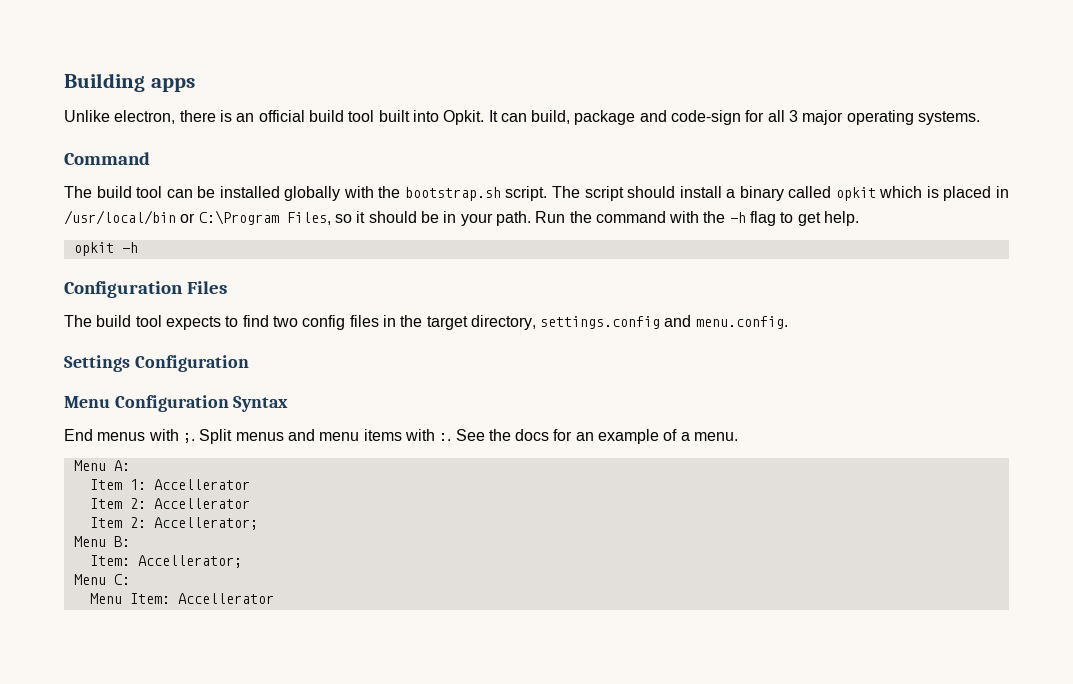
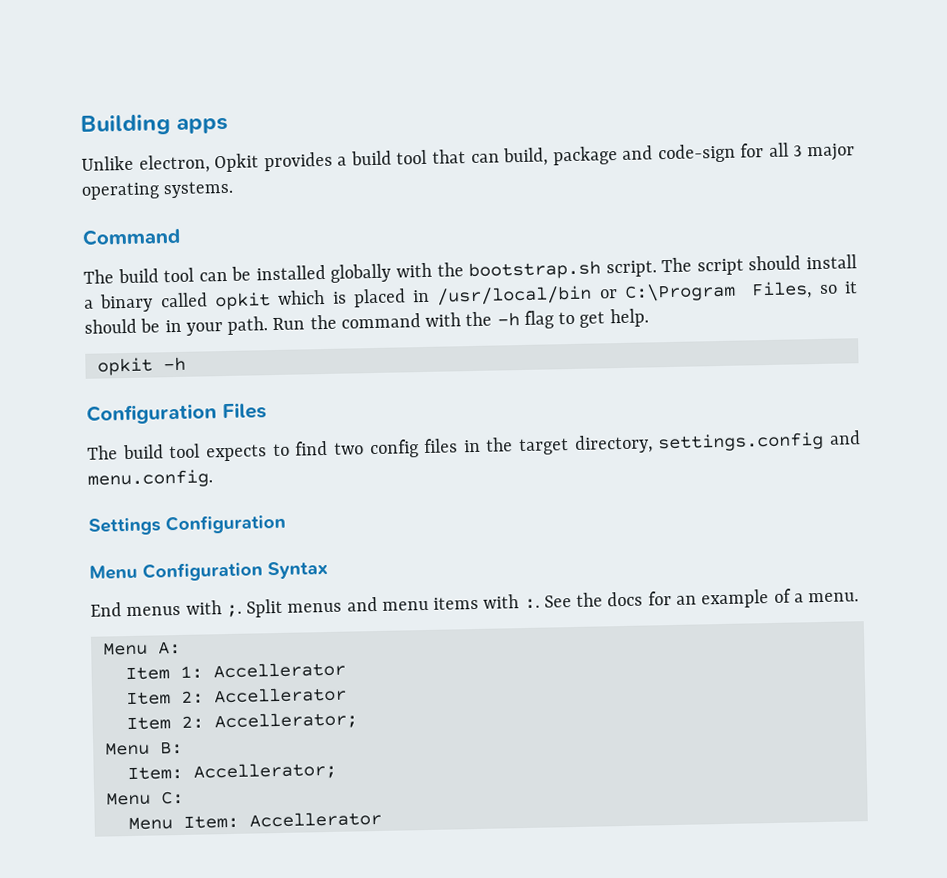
[179,110,498,125] there is an official build tool built into Opkit. It -> [214,149,466,173] Opkit provides a build tool that

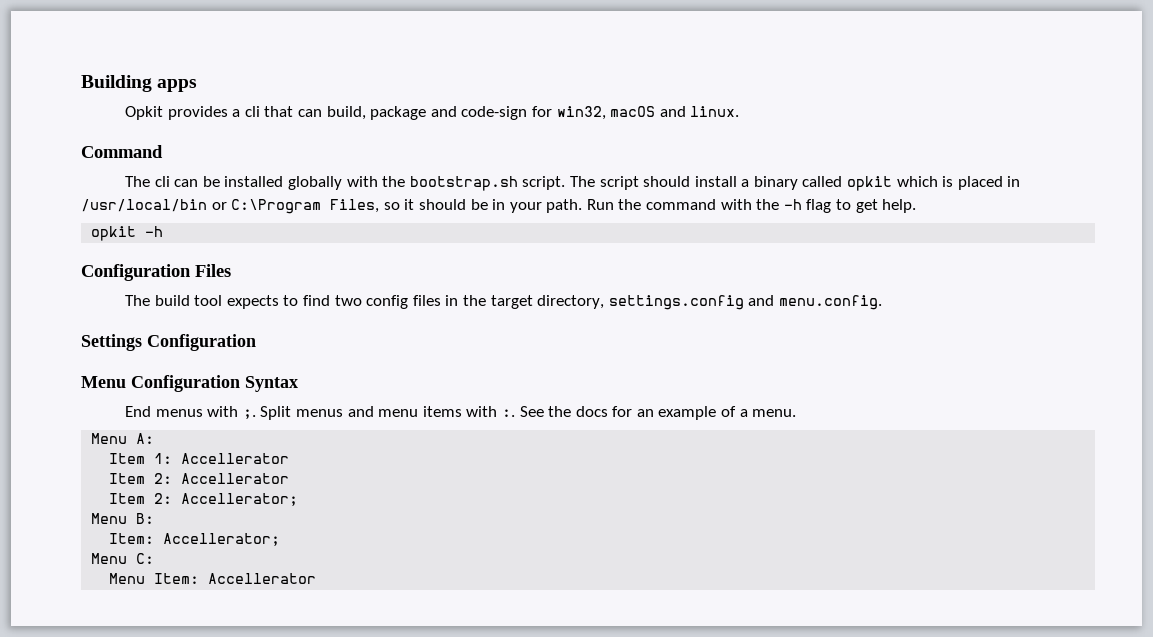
[81,154,210,174] Unlike electron, -> (198, 85) none
[350,149,428,166] build tool -> [244,106,260,117] cli
[768,142,855,162] [81,180,235,200] all 3 major operating systems. -> [556,106,740,120] win32, macOS and linux.
[117,267,195,284] build tool -> [154,176,170,187] cli

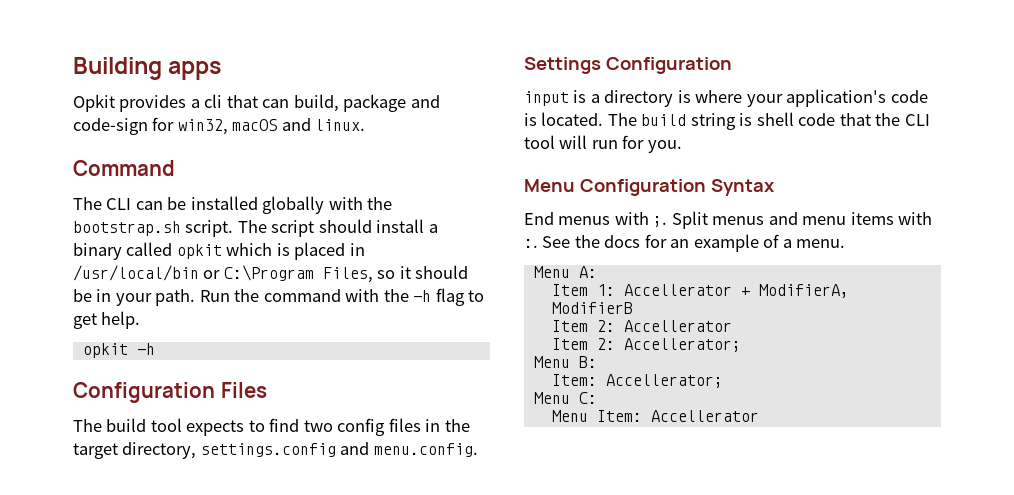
[154,176,170,187] cli -> [106,198,132,210] CLI
(256, 342) none -> [524,89,928,107] [524,112,930,130] [524,135,682,153] // input is a directory is where your application's code is located. The build string is shell code that the CLI tool will run for you.
(290, 458) none -> [740,284,849,298] [551,302,633,314] + ModifierA, ModifierB

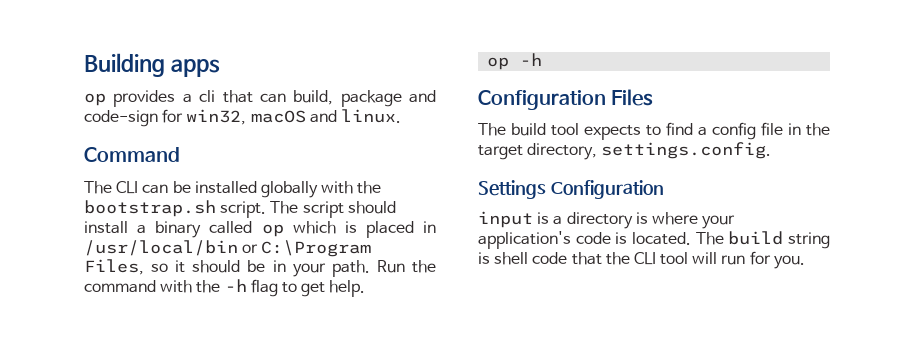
[73,94,115,112] Opkit -> [84,93,106,106] op
[176,244,222,259] opkit -> [261,224,284,237] op
[82,343,128,358] opkit -> [487,57,510,70] op
[303,418,421,436] two config files -> [698,122,783,140] a config file
[200,442,478,457] settings.config and menu.config. -> [601,142,772,159] settings.config.
[524,179,775,196] [524,211,933,229] [524,234,846,252] [533,266,597,278] [551,284,849,298] [551,302,633,314] [551,320,732,332] [551,338,741,352] [533,356,597,368] [551,374,723,388] [533,392,597,404] [551,410,759,422] // Menu Configuration Syntax // End menus with ;. Split menus and menu items with :. See the docs for an example of a menu. // Menu A: // Item 1: Accellerator + ModifierA, ModifierB // Item 2: Accellerator // Item 2: Accellerator; // Menu B: // Item: Accellerator; // Menu C: // Menu Item: Accellerator -> (805, 262) none

